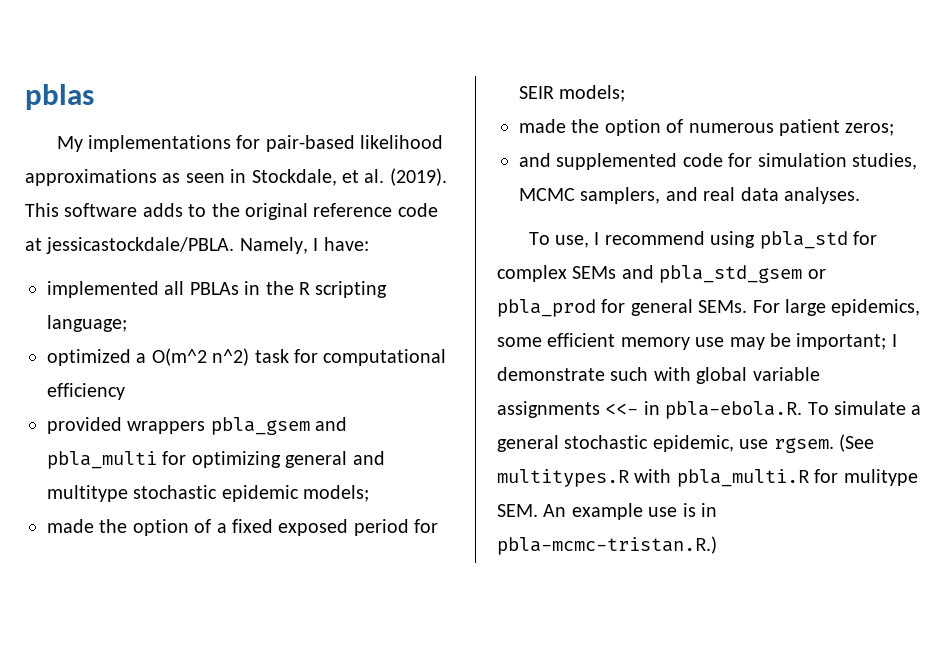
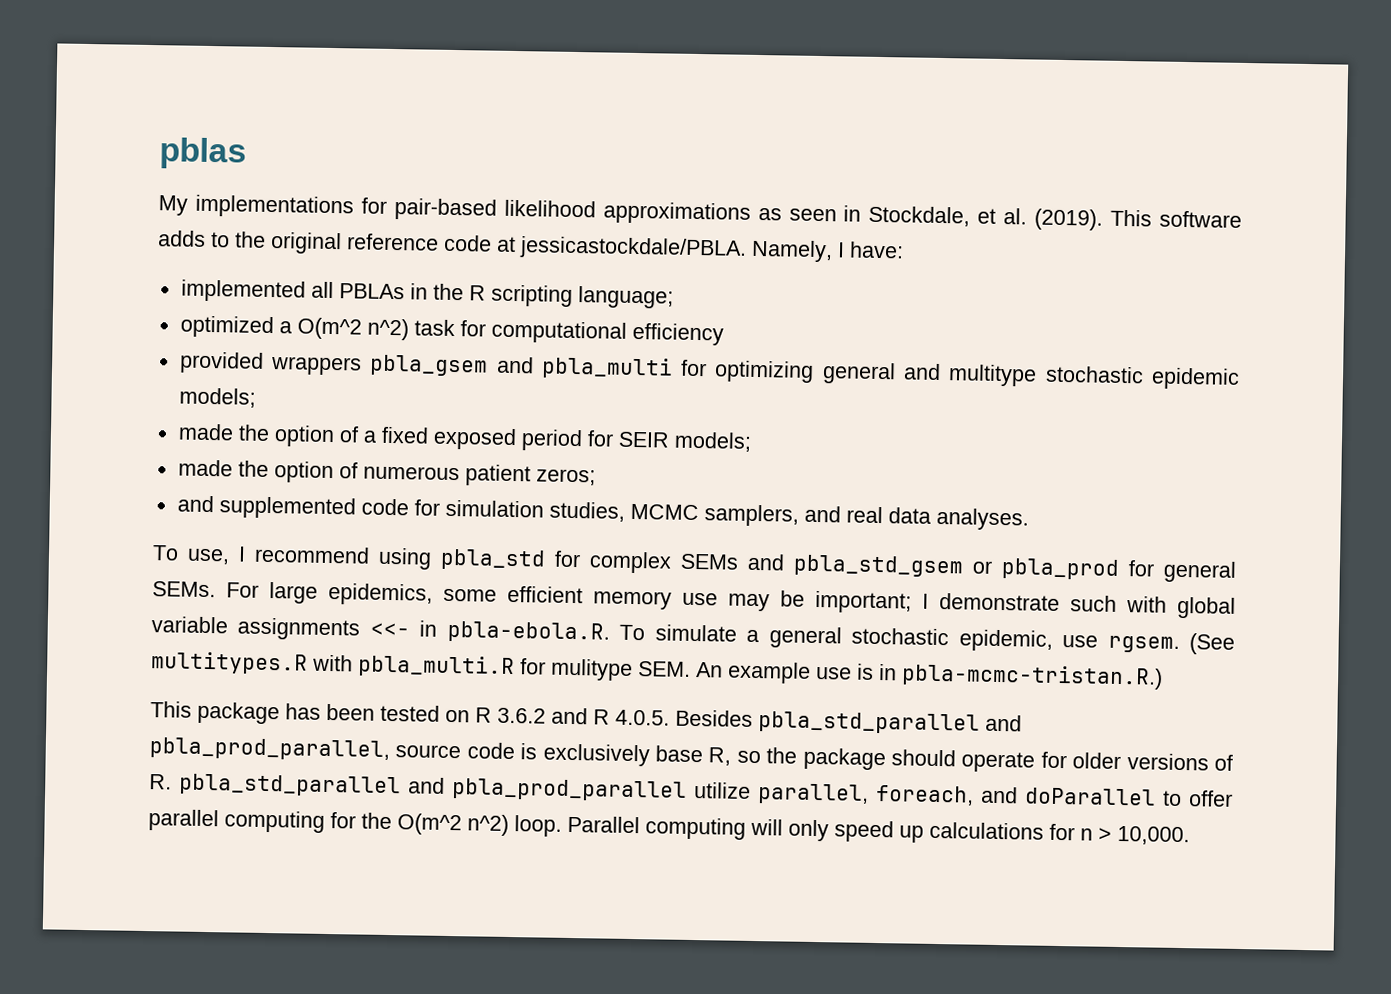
(717, 545) none -> [150,701,1022,735] [149,737,1233,773] [149,773,1233,807] [148,809,1190,846] // This package has been tested on R 3.6.2 and R 4.0.5. Besides pbla_std_parallel and pbla_prod_parallel, source code is exclusively base R, so the package should operate for older versions of R. pbla_std_parallel and pbla_prod_parallel utilize parallel, foreach, and doParallel to offer parallel computing for the O(m^2 n^2) loop. Parallel computing will only speed up calculations for n > 10,000.

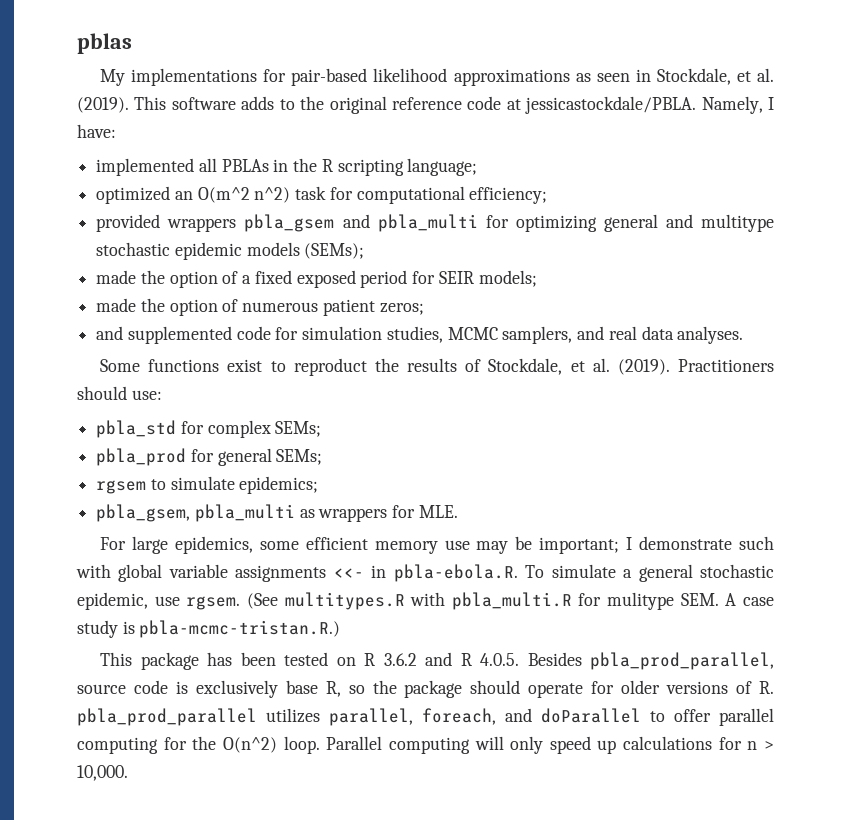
[278,321,292,334] a -> [174,191,193,200] an
[631,322,724,346] efficiency -> [469,187,548,204] efficiency;
[178,387,256,408] models; -> [246,242,365,259] models (SEMs);
[152,545,1237,583] [152,581,216,598] To use, I recommend using pbla_std for complex SEMs and pbla_std_gsem or pbla_prod for general SEMs. -> [100,358,775,376] [77,386,162,400] [96,420,322,438] [96,448,323,466] [96,476,319,494] [96,504,458,522] Some functions exist to reproduct the results of Stockdale, et al. (2019). Practitioners should use: // pbla_std for complex SEMs; // pbla_prod for general SEMs; // rgsem to simulate epidemics; // pbla_gsem, pbla_multi as wrappers for MLE. //
[696,661,897,684] An example use is in -> [725,593,774,606] [77,620,135,638] A case study is
[758,711,1022,735] pbla_std_parallel and -> (582, 659) none
[179,773,751,802] pbla_std_parallel and pbla_prod_parallel utilize -> [77,708,320,726] pbla_prod_parallel utilizes
[397,813,509,836] O(m^2 n^2) -> [222,737,277,753] O(n^2)

